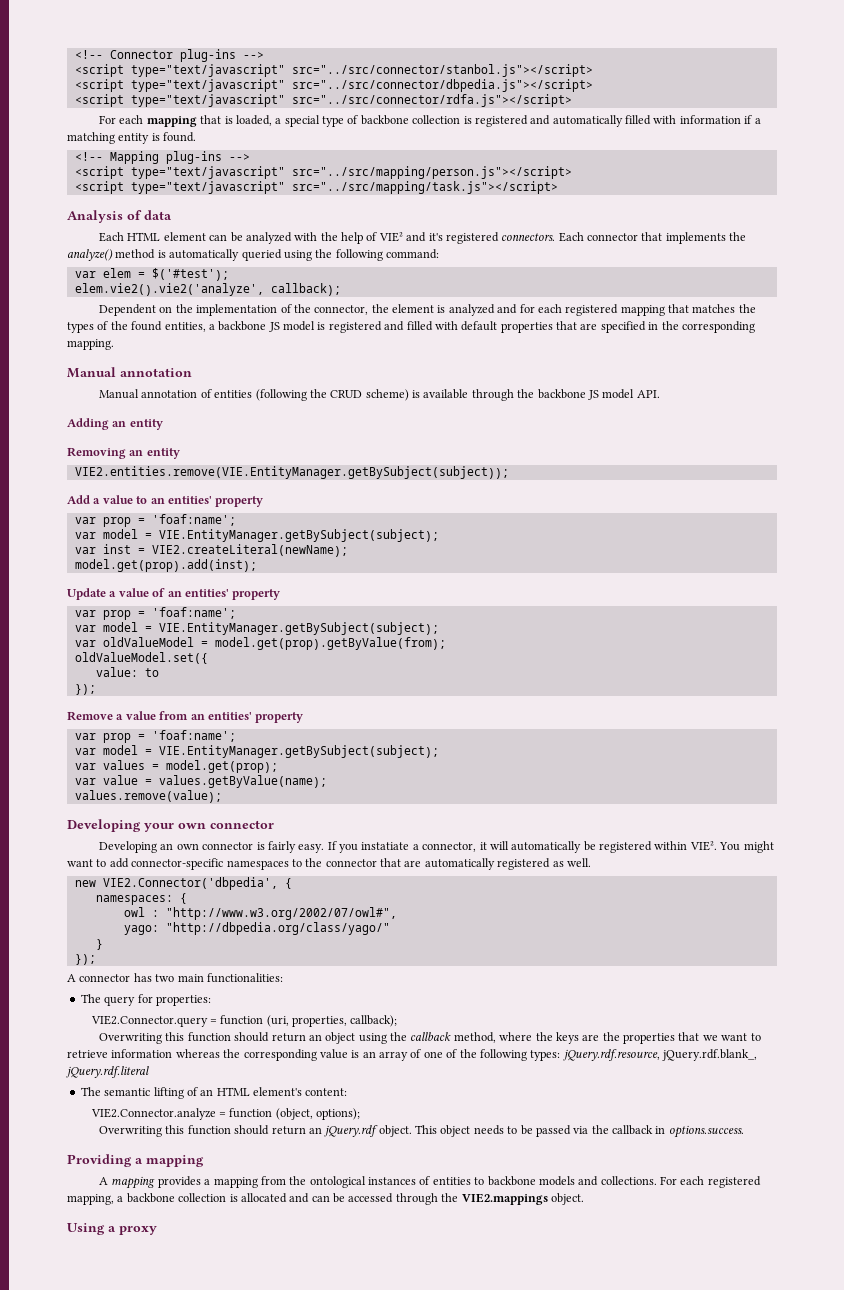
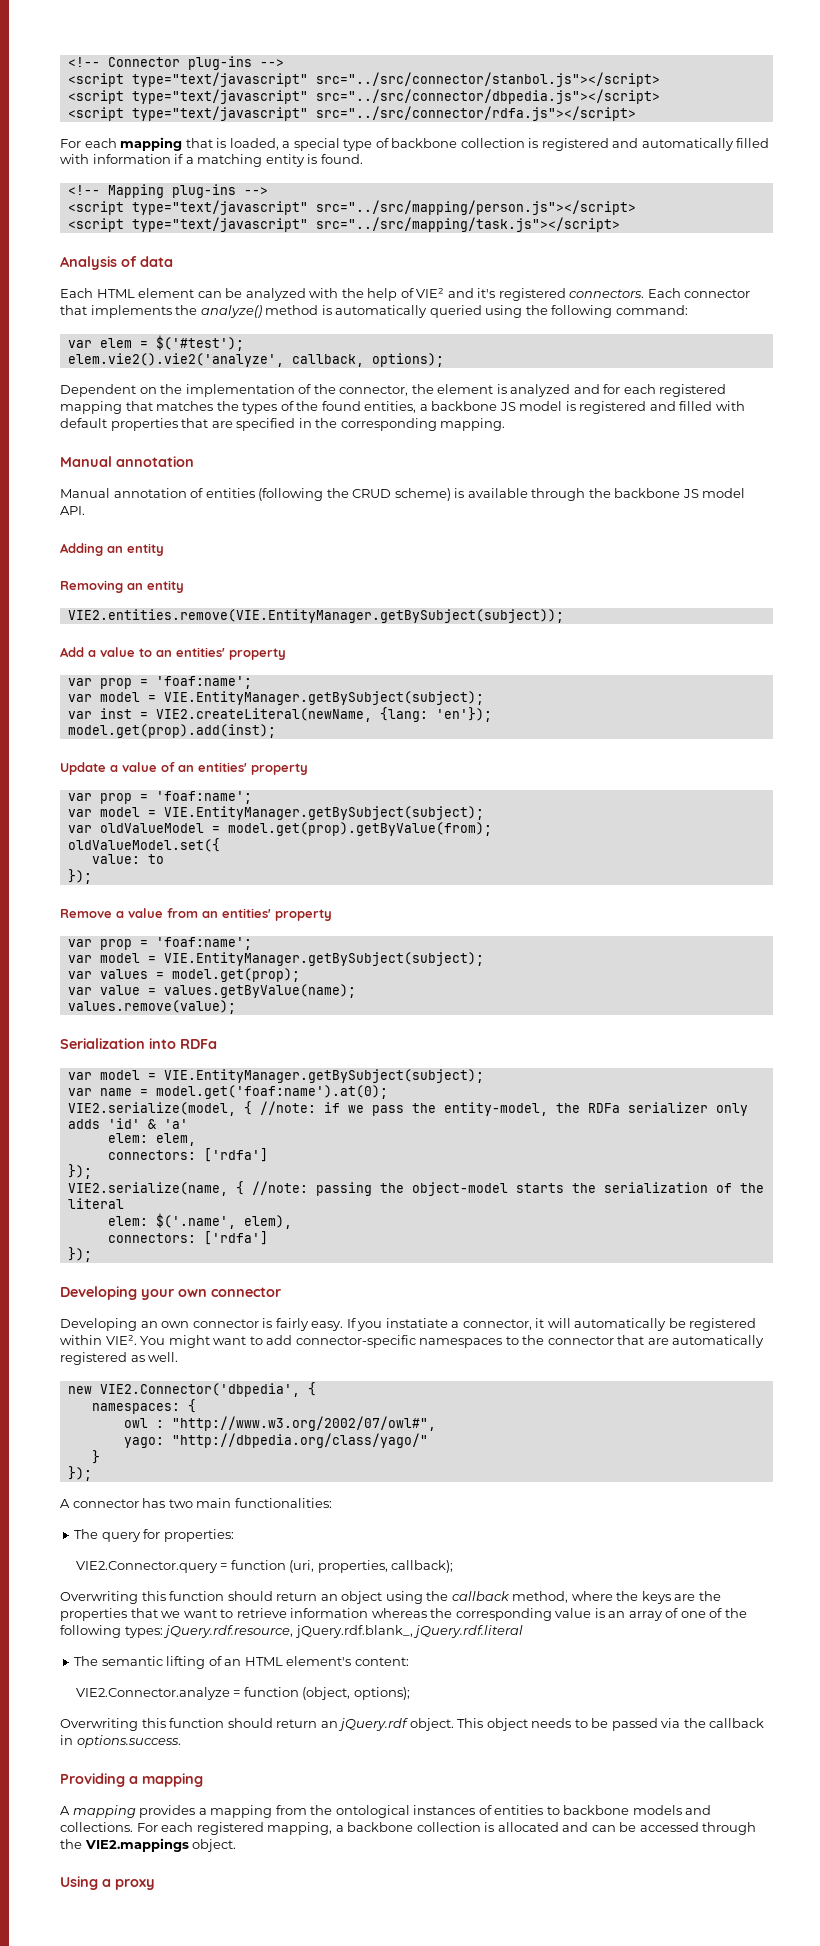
[270,283,341,296] callback); -> [291,353,444,367] callback, options);
[151,544,348,557] VIE2.createLiteral(newName); -> [155,707,492,722] VIE2.createLiteral(newName, {lang: 'en'});
(222, 796) none -> [60,1038,217,1049] [67,1069,484,1083] [67,1085,388,1099] [67,1101,748,1116] [67,1118,188,1129] [107,1133,196,1146] [107,1148,268,1162] [67,1164,92,1179] [67,1181,764,1196] [67,1198,124,1209] [107,1213,292,1229] [107,1231,268,1245] [67,1247,92,1262] // Serialization into RDFa // var model = VIE.EntityManager.getBySubject(subject); // var name = model.get('foaf:name').at(0); // VIE2.serialize(model, { //note: if we pass the entity-model, the RDFa serializer only adds 'id' & 'a' // elem: elem, // connectors: ['rdfa'] // }); // VIE2.serialize(name, { //note: passing the object-model starts the serialization of the literal // elem: $('.name', elem), // connectors: ['rdfa'] // });

